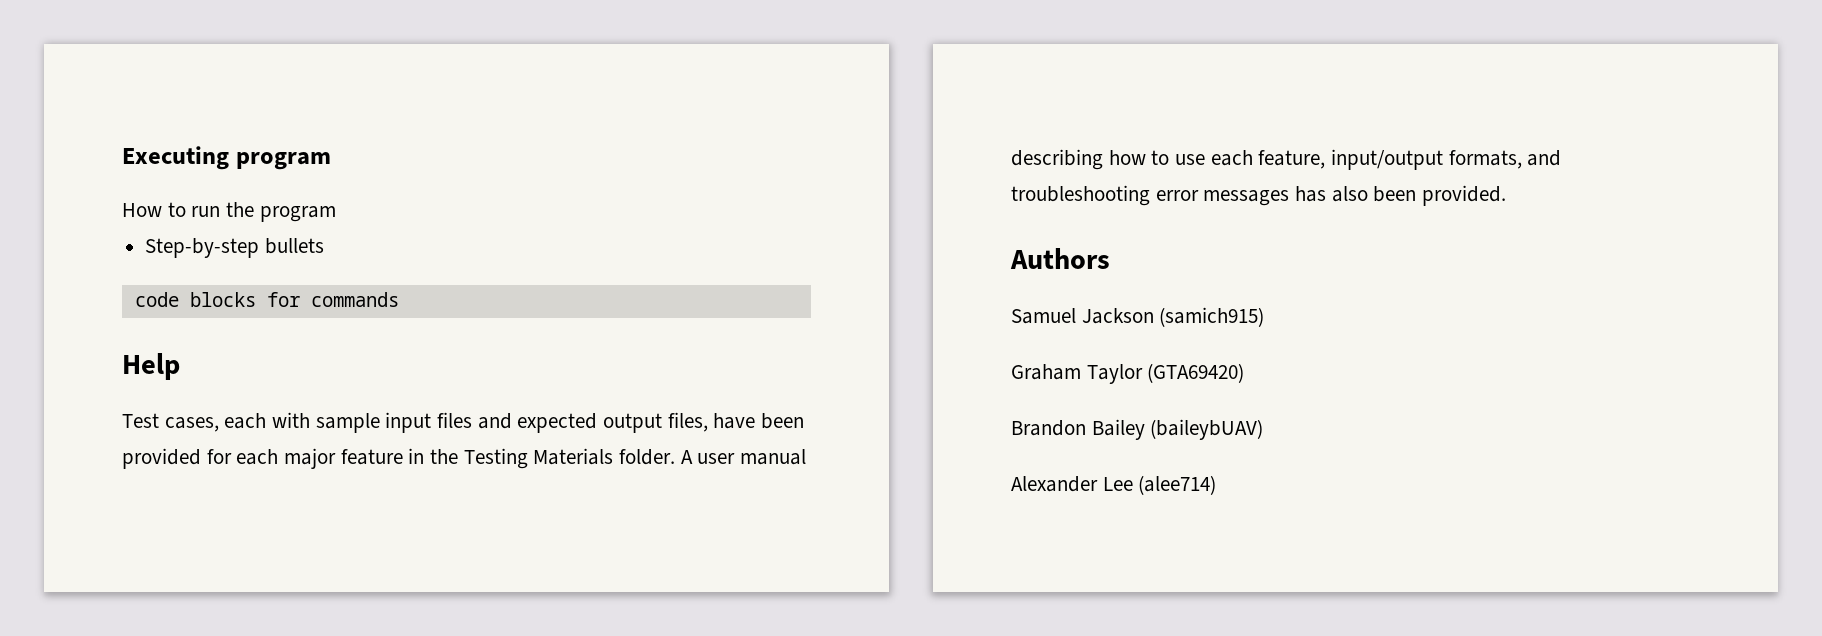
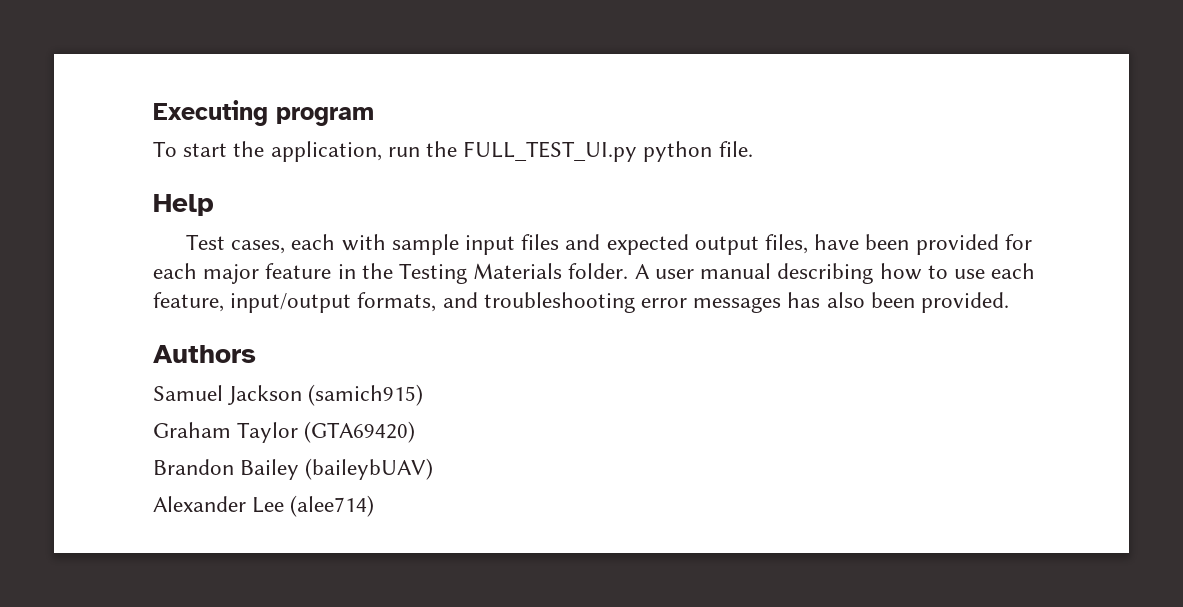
[122,202,336,222] [145,238,324,258] [134,292,399,307] How to run the program // Step-by-step bullets // code blocks for commands -> [153,141,753,162] To start the application, run the FULL_TEST_UI.py python file.

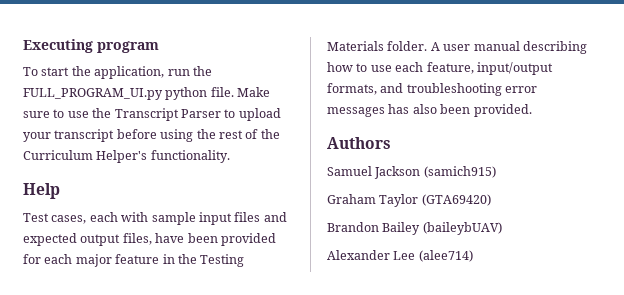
[463,141,638,162] FULL_TEST_UI.py -> [23,88,163,100] FULL_PROGRAM_UI.py
(753, 149) none -> [237,87,271,97] [23,108,281,121] [23,129,280,142] [23,150,230,163] Make sure to use the Transcript Parser to upload your transcript before using the rest of the Curriculum Helper's functionality.

